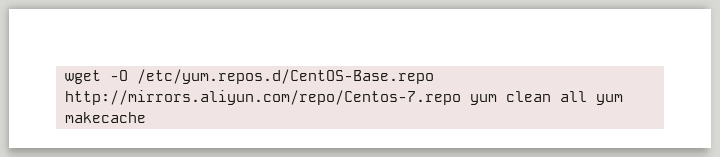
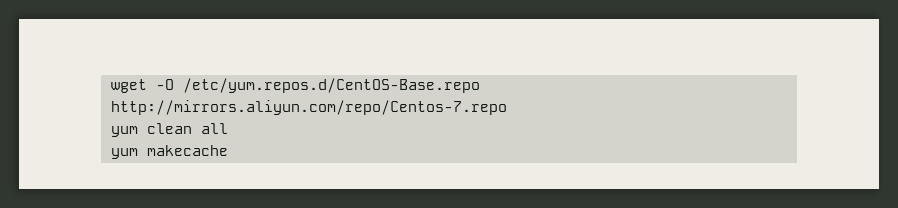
(461, 97) none -> (507, 107) //
(587, 96) none -> (228, 128) //

